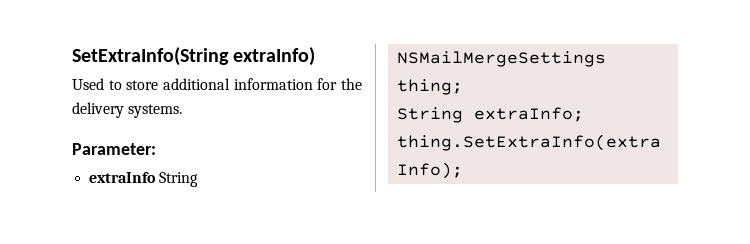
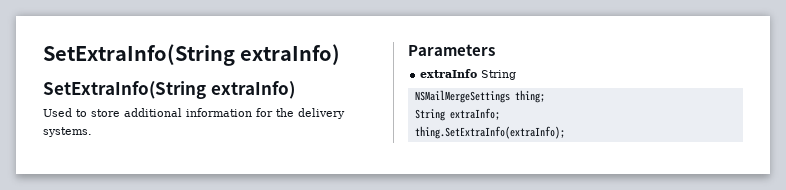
[72,47,316,66] SetExtraInfo(String extraInfo) -> [43,44,341,66] [43,81,295,99] SetExtraInfo(String extraInfo) // SetExtraInfo(String extraInfo)
[72,143,156,155] Parameter: -> [408,44,495,56] Parameters

